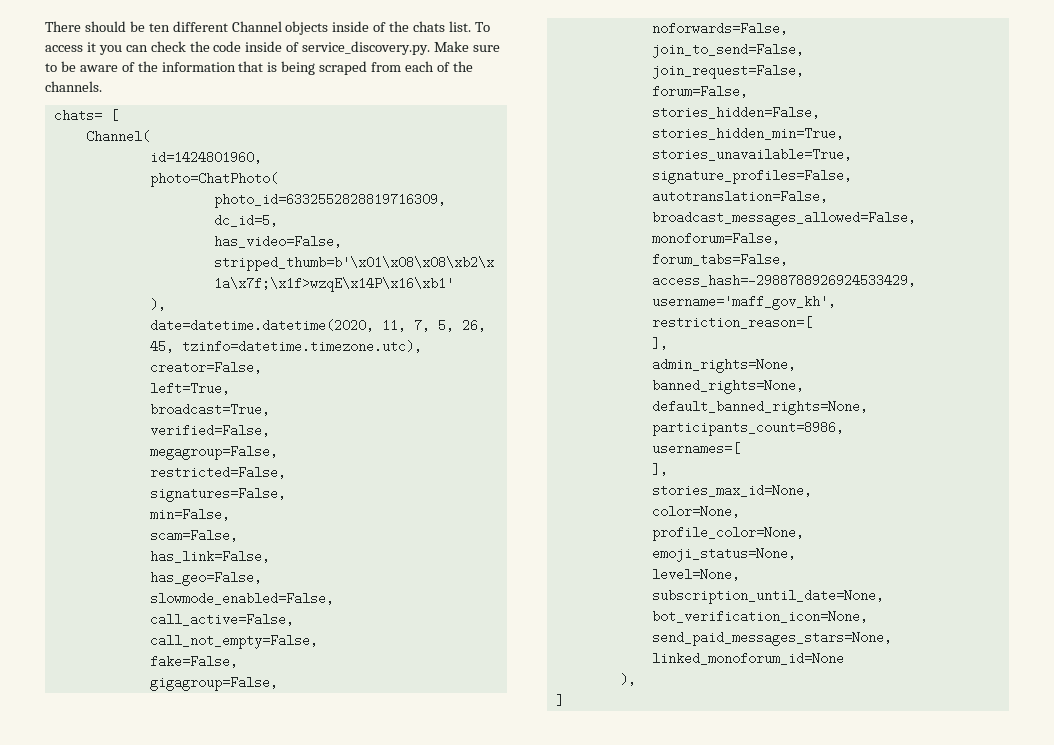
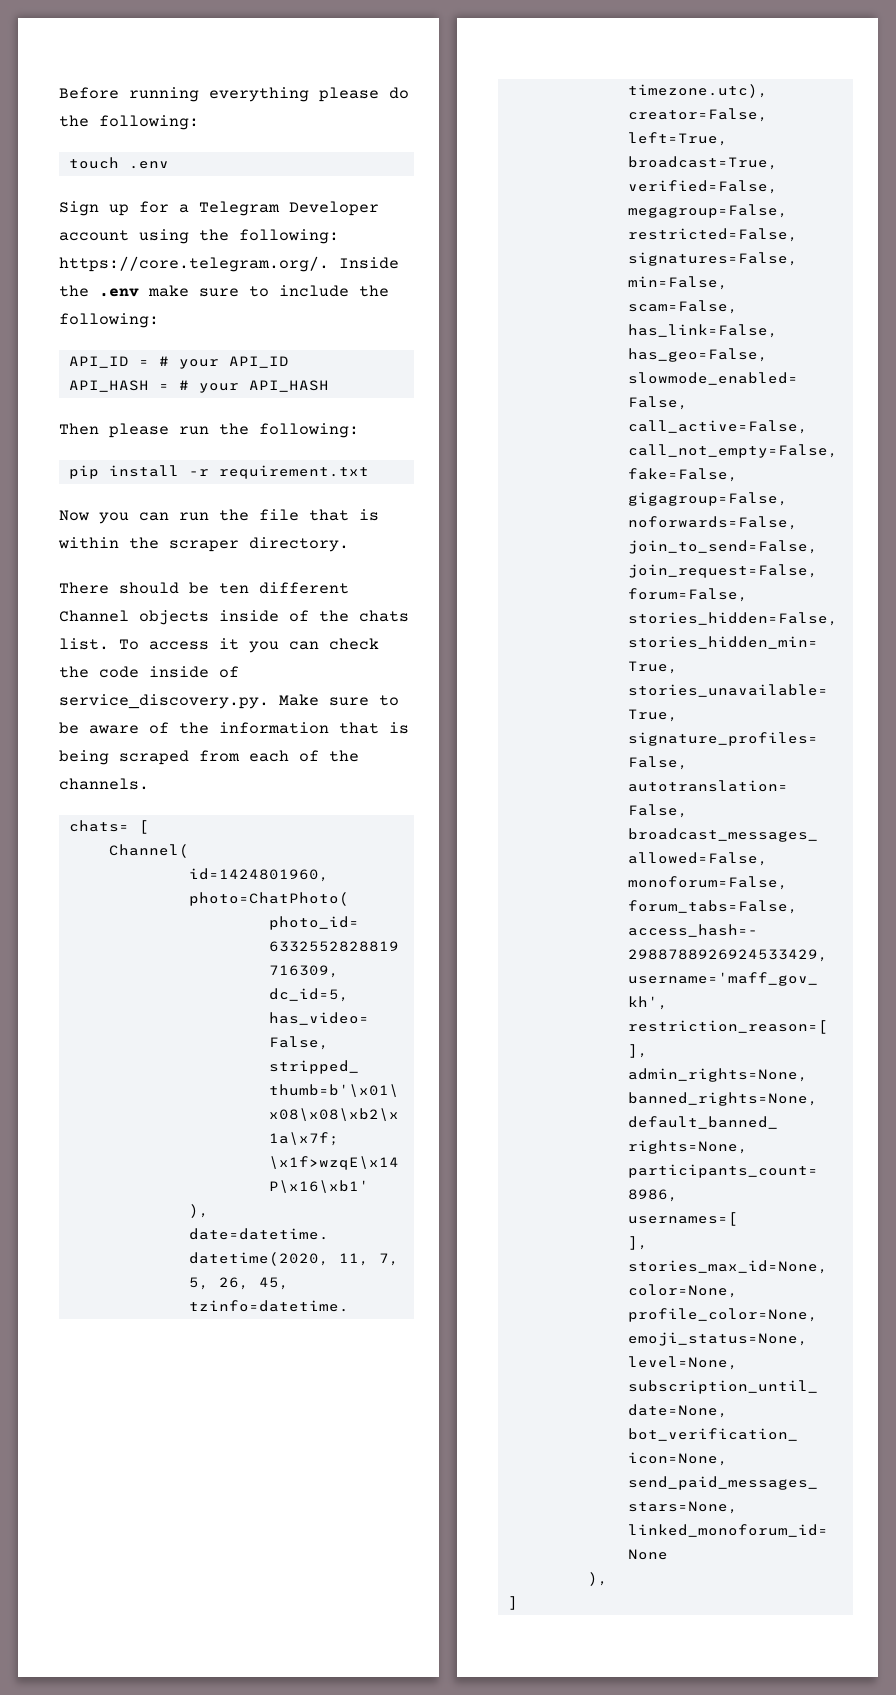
(45, 26) none -> [59,87,409,102] [59,115,199,130] [68,157,169,169] [59,201,379,216] [59,229,339,244] [59,256,399,272] [59,285,389,297] [59,313,159,328] [68,356,289,369] [68,380,329,393] [59,423,359,438] [68,465,369,479] [59,509,379,524] [58,537,349,552] Before running everything please do the following: // touch .env // Sign up for a Telegram Developer account using the following: https://core.telegram.org/. Inside the .env make sure to include the following: // API_ID = # your API_ID // API_HASH = # your API_HASH // Then please run the following: // pip install -r requirement.txt // Now you can run the file that is within the scraper directory. //

